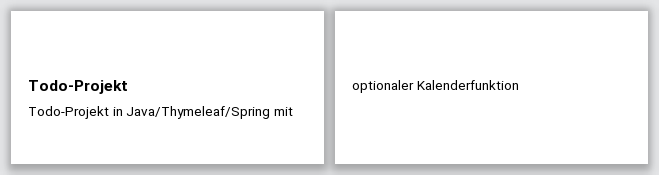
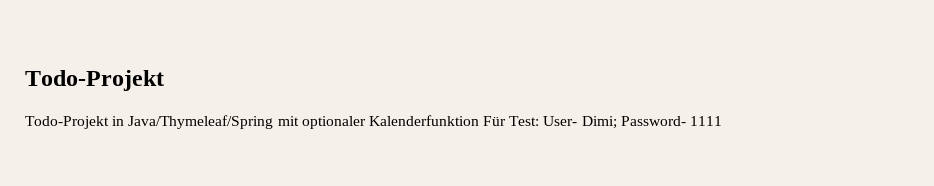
(519, 85) none -> [483,116,723,129] Für Test: User- Dimi; Password- 1111

